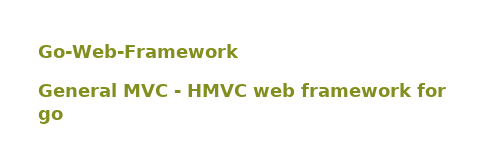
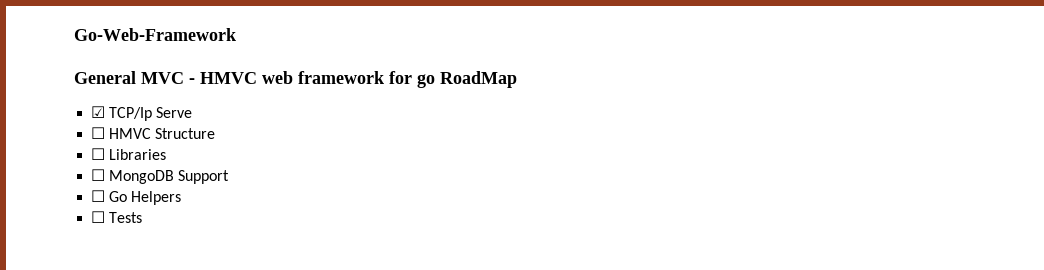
(63, 117) none -> [440,71,517,88] [91,106,193,121] [91,127,216,139] [91,148,167,160] [91,169,230,184] [91,190,182,205] [91,211,143,223] RoadMap // ☑ TCP/Ip Serve // ☐ HMVC Structure // ☐ Libraries // ☐ MongoDB Support // ☐ Go Helpers // ☐ Tests

